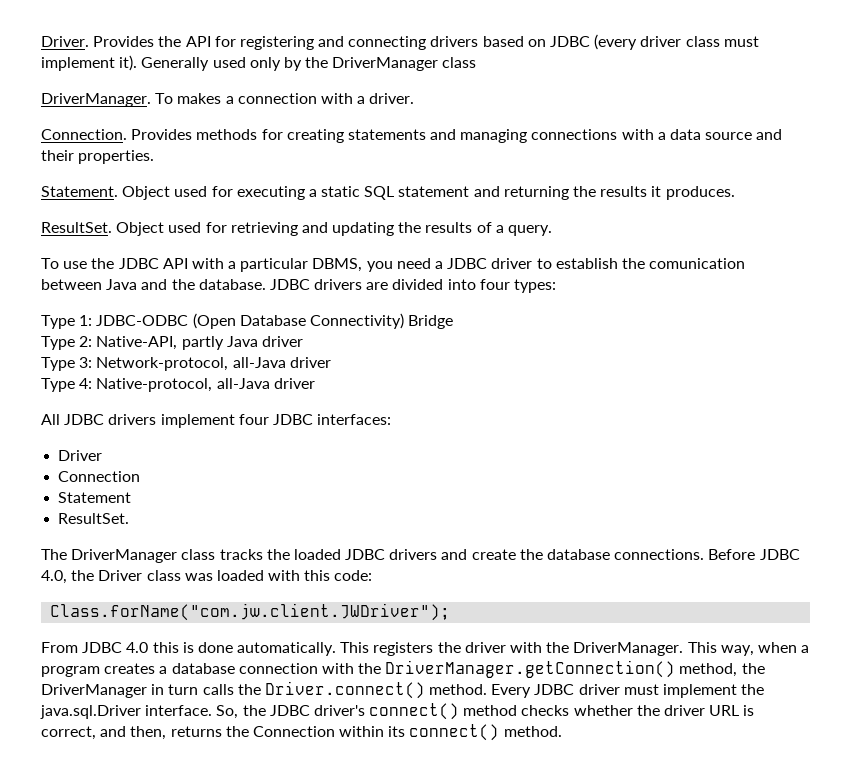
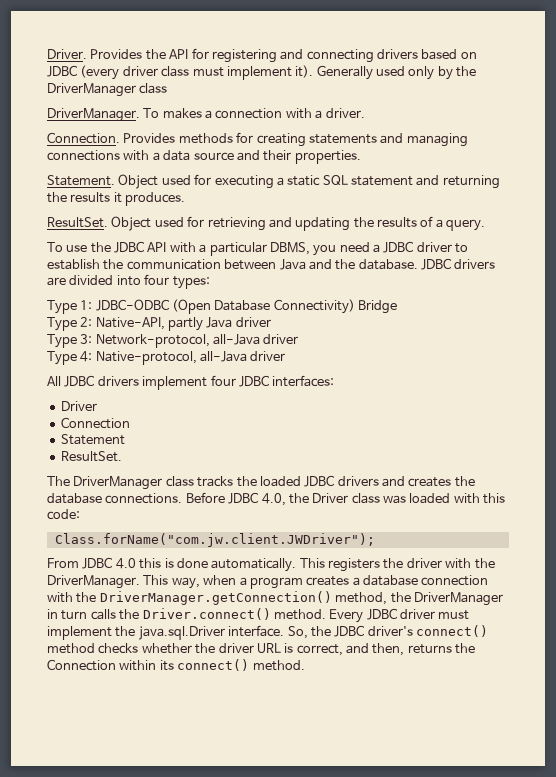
[649,258,746,269] comunication -> [126,259,221,270] communication
[471,549,516,560] create -> [408,477,452,487] creates

